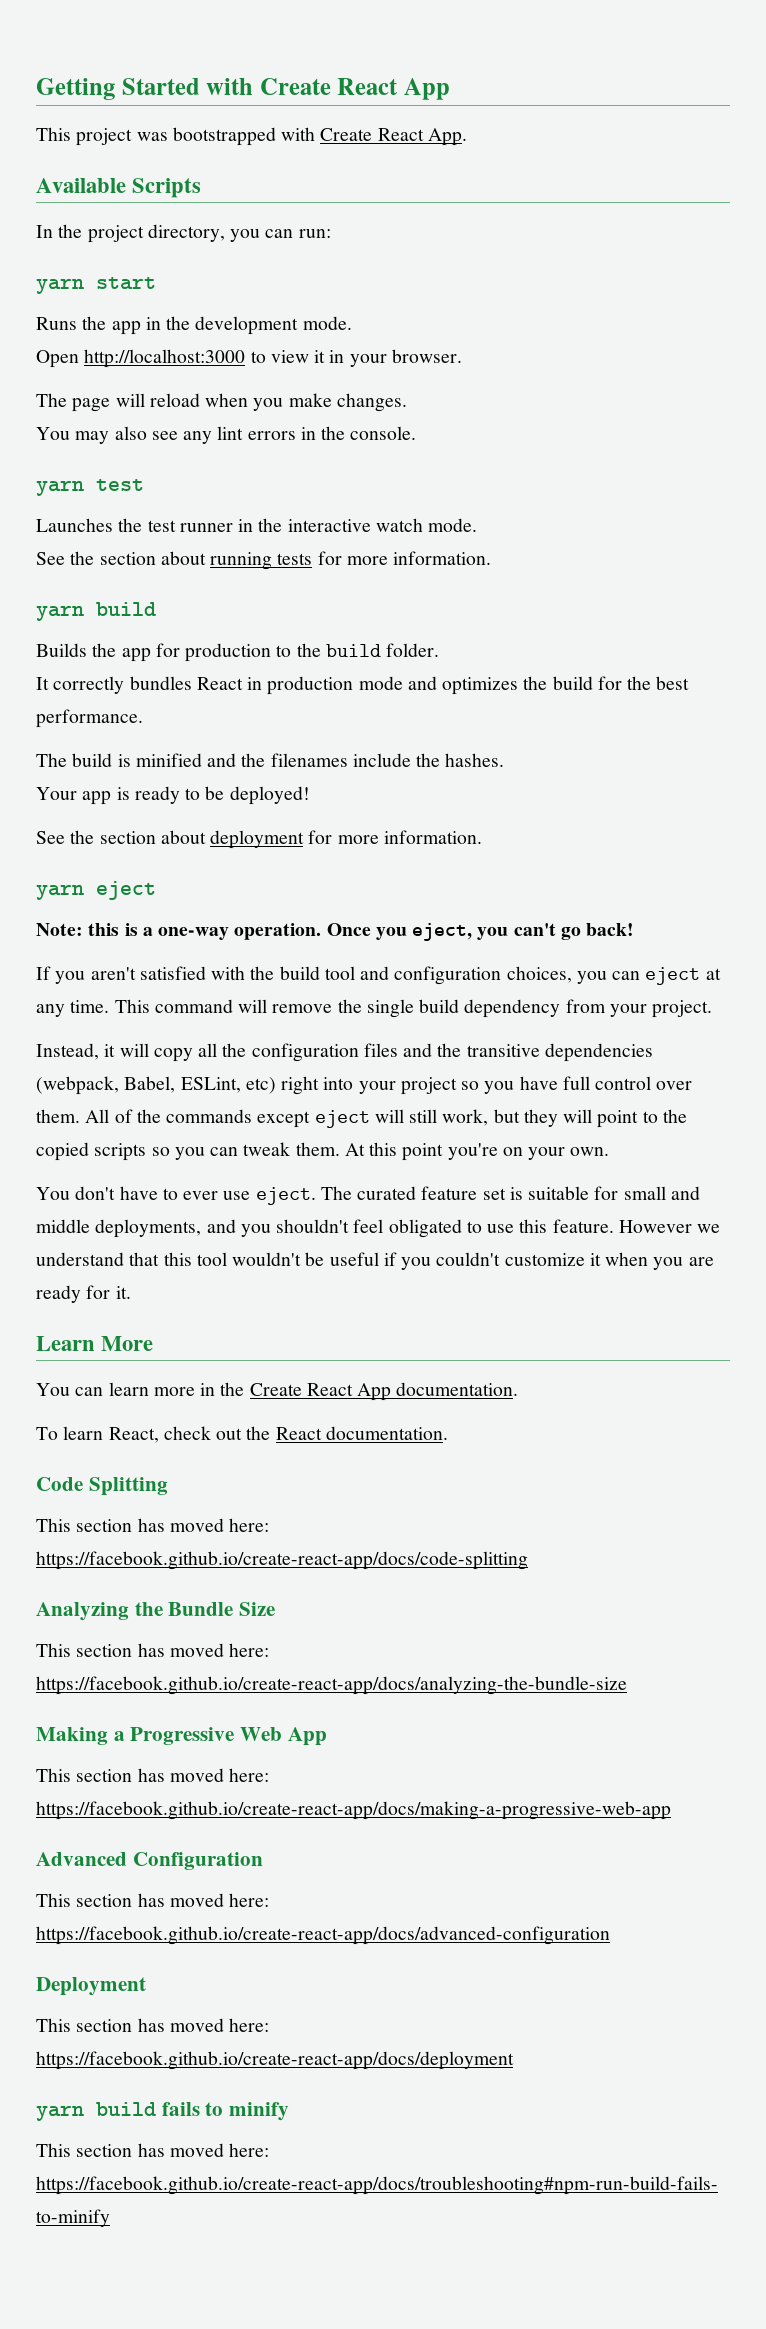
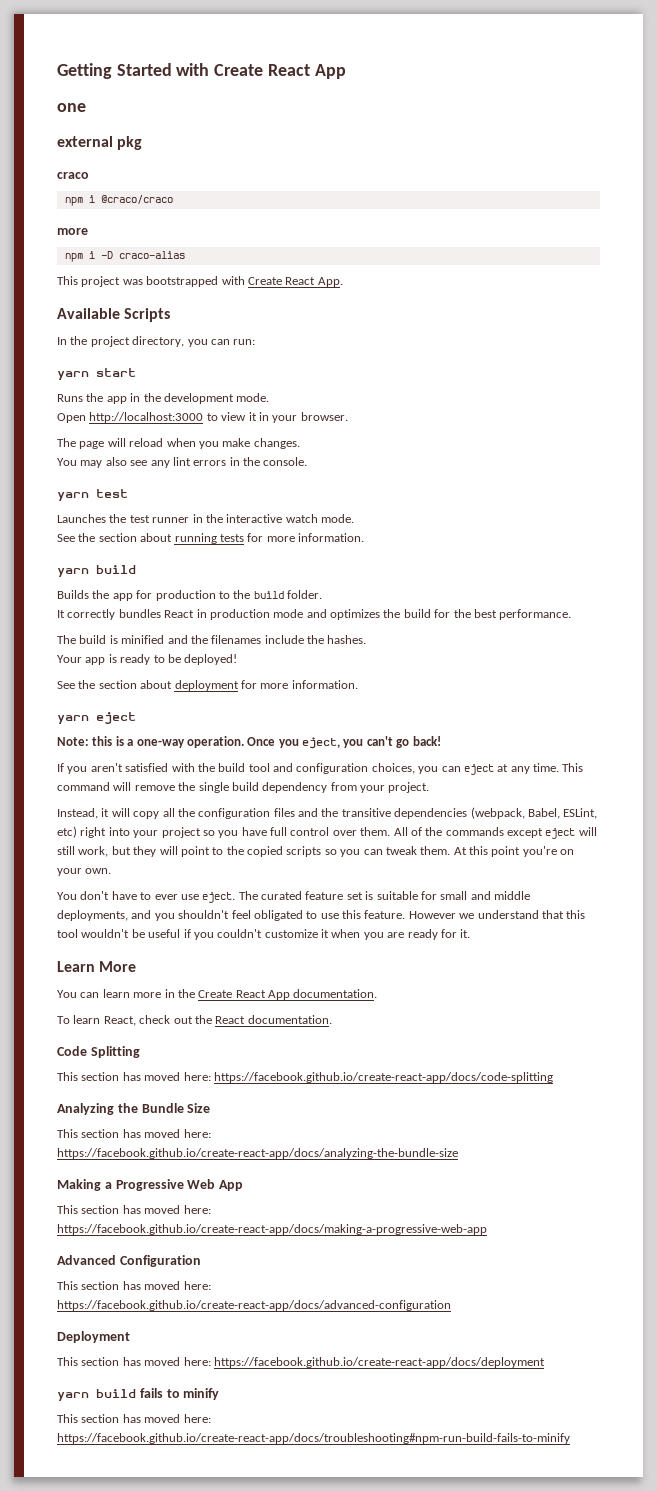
(451, 89) none -> [57,103,86,112] [57,136,143,150] [57,172,89,179] [64,195,173,206] [57,228,88,235] [64,251,185,262] // one // external pkg // craco // npm i @craco/craco // more // npm i -D craco-alias

